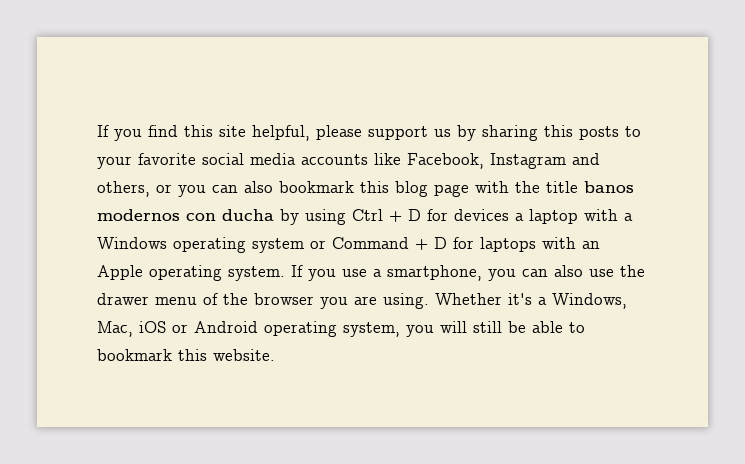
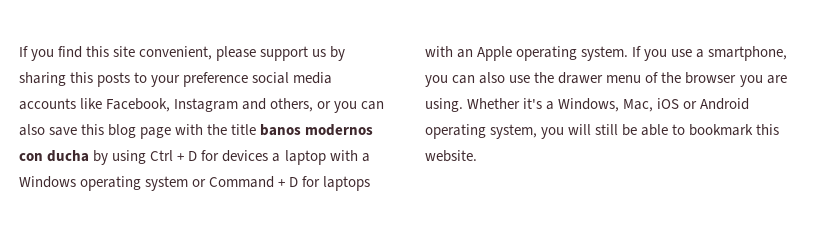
[252,125,310,141] helpful, -> [139,46,213,60] convenient,
[138,153,196,165] favorite -> [183,72,249,87] preference
[279,181,354,193] bookmark -> [49,127,78,136] save

